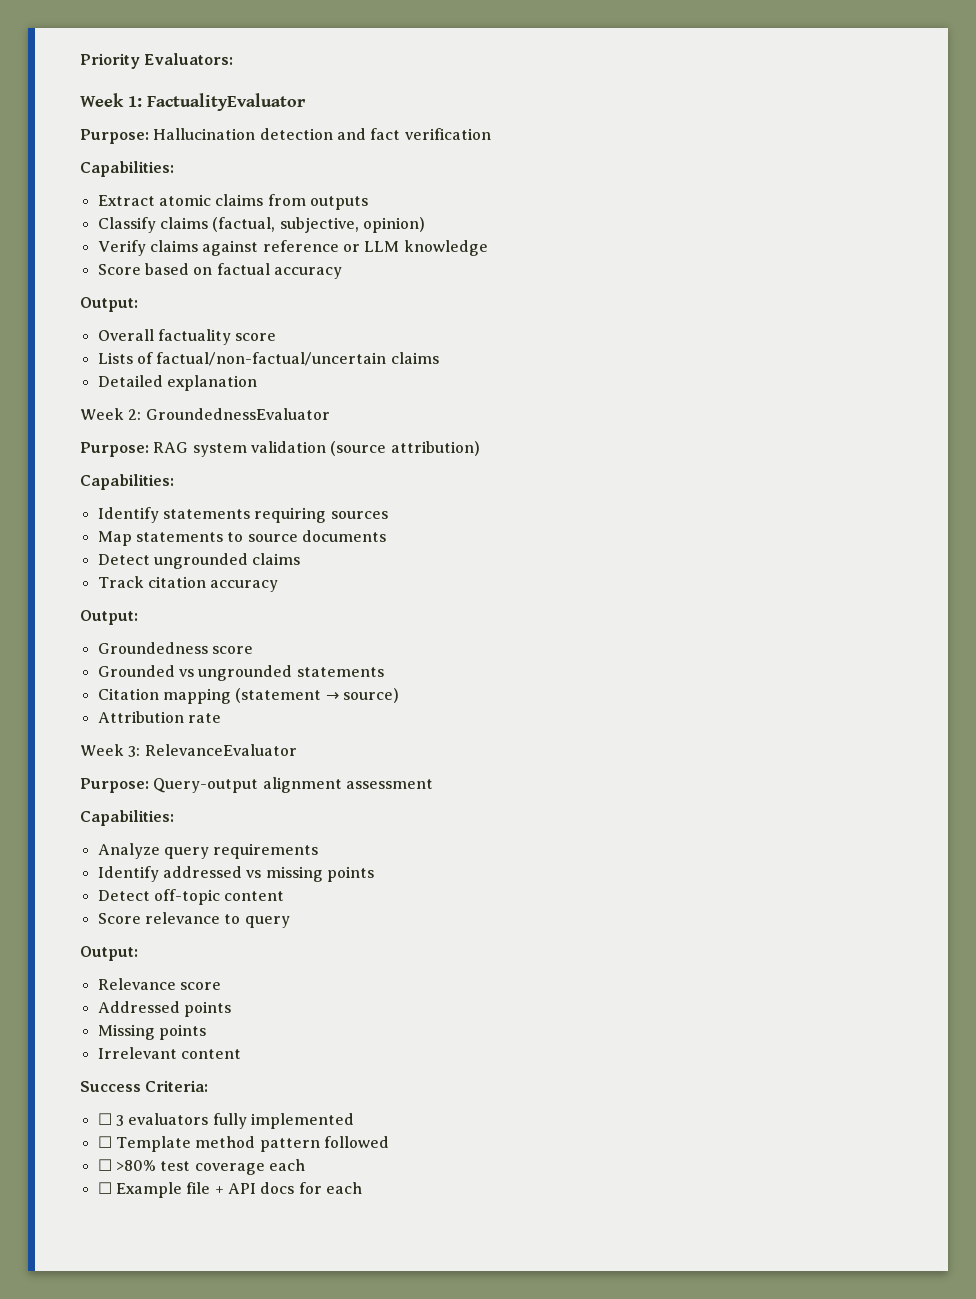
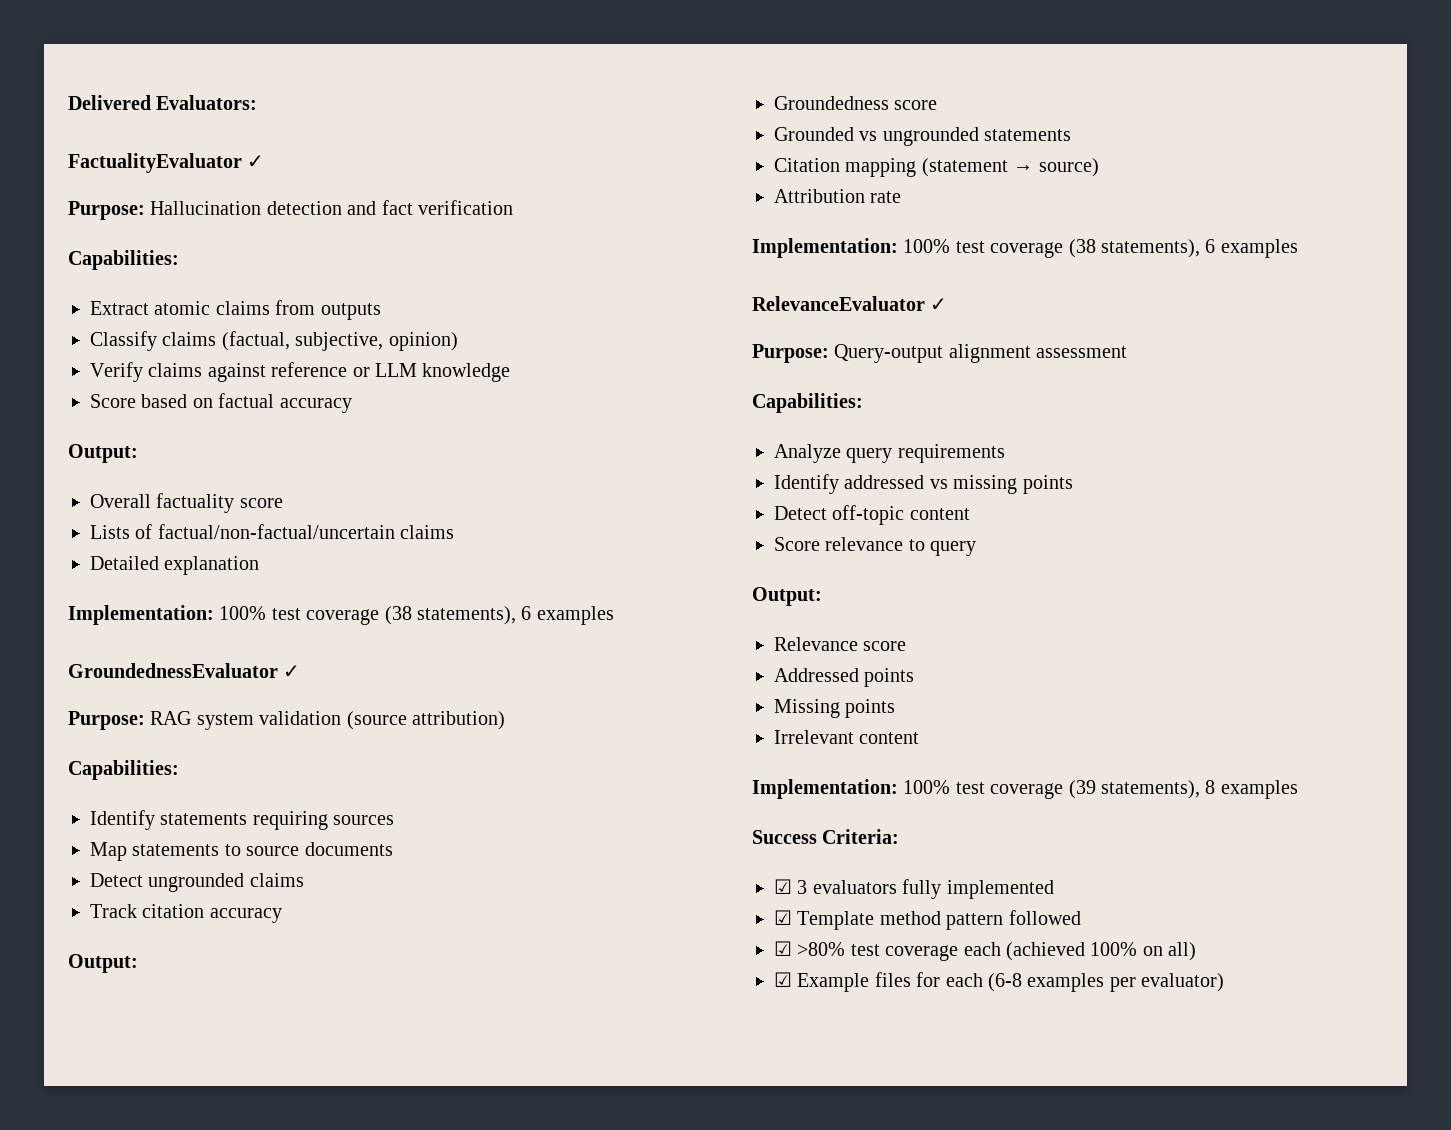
[80,53,140,69] Priority -> [68,95,151,110] Delivered
[80,93,142,107] Week 1: -> (258, 102) none
(306, 102) none -> [247,155,265,168] ✓
[80,408,142,420] Week 2: -> [68,605,614,625] Implementation: 100% test coverage (38 statements), 6 examples //
(330, 414) none -> [283,665,301,678] ✓
[80,744,141,757] Week 3: -> [752,238,1298,258] Implementation: 100% test coverage (38 statements), 6 examples //
(297, 750) none -> [930,298,948,311] ✓
(241, 1054) none -> [752,779,1298,799] // Implementation: 100% test coverage (39 statements), 8 examples
[97,1113,112,1125] ☐ -> [774,879,792,894] ☑
[97,1136,112,1148] ☐ -> [774,910,792,925] ☑
[97,1159,112,1171] ☐ -> [774,941,792,956] ☑
[97,1182,362,1198] // ☐ Example file + API docs for each -> [1006,942,1197,961] [774,972,1225,992] (achieved 100% on all) // ☑ Example files for each (6-8 examples per evaluator)

